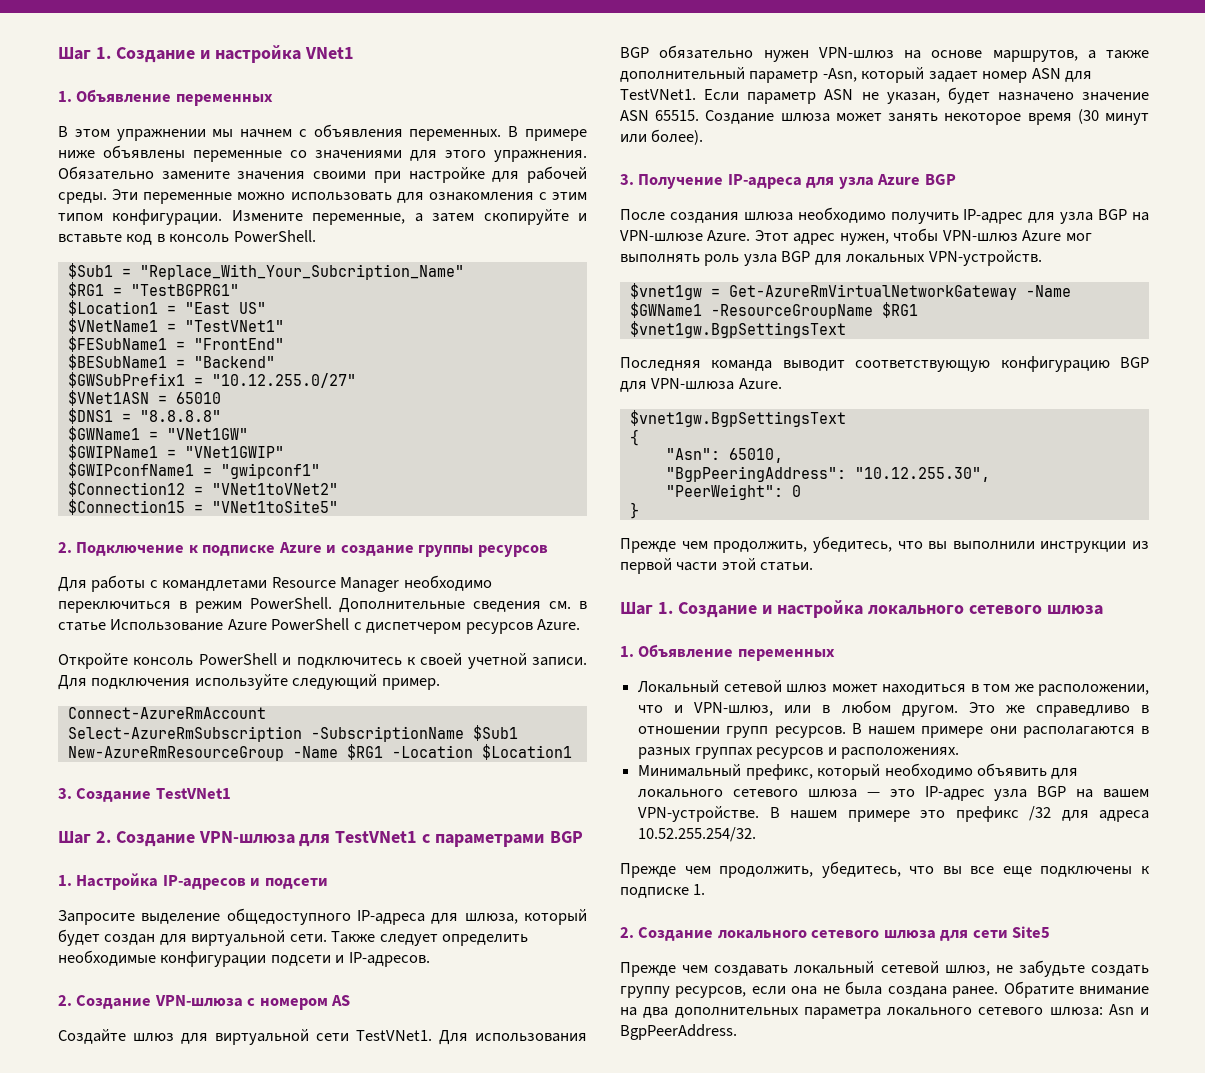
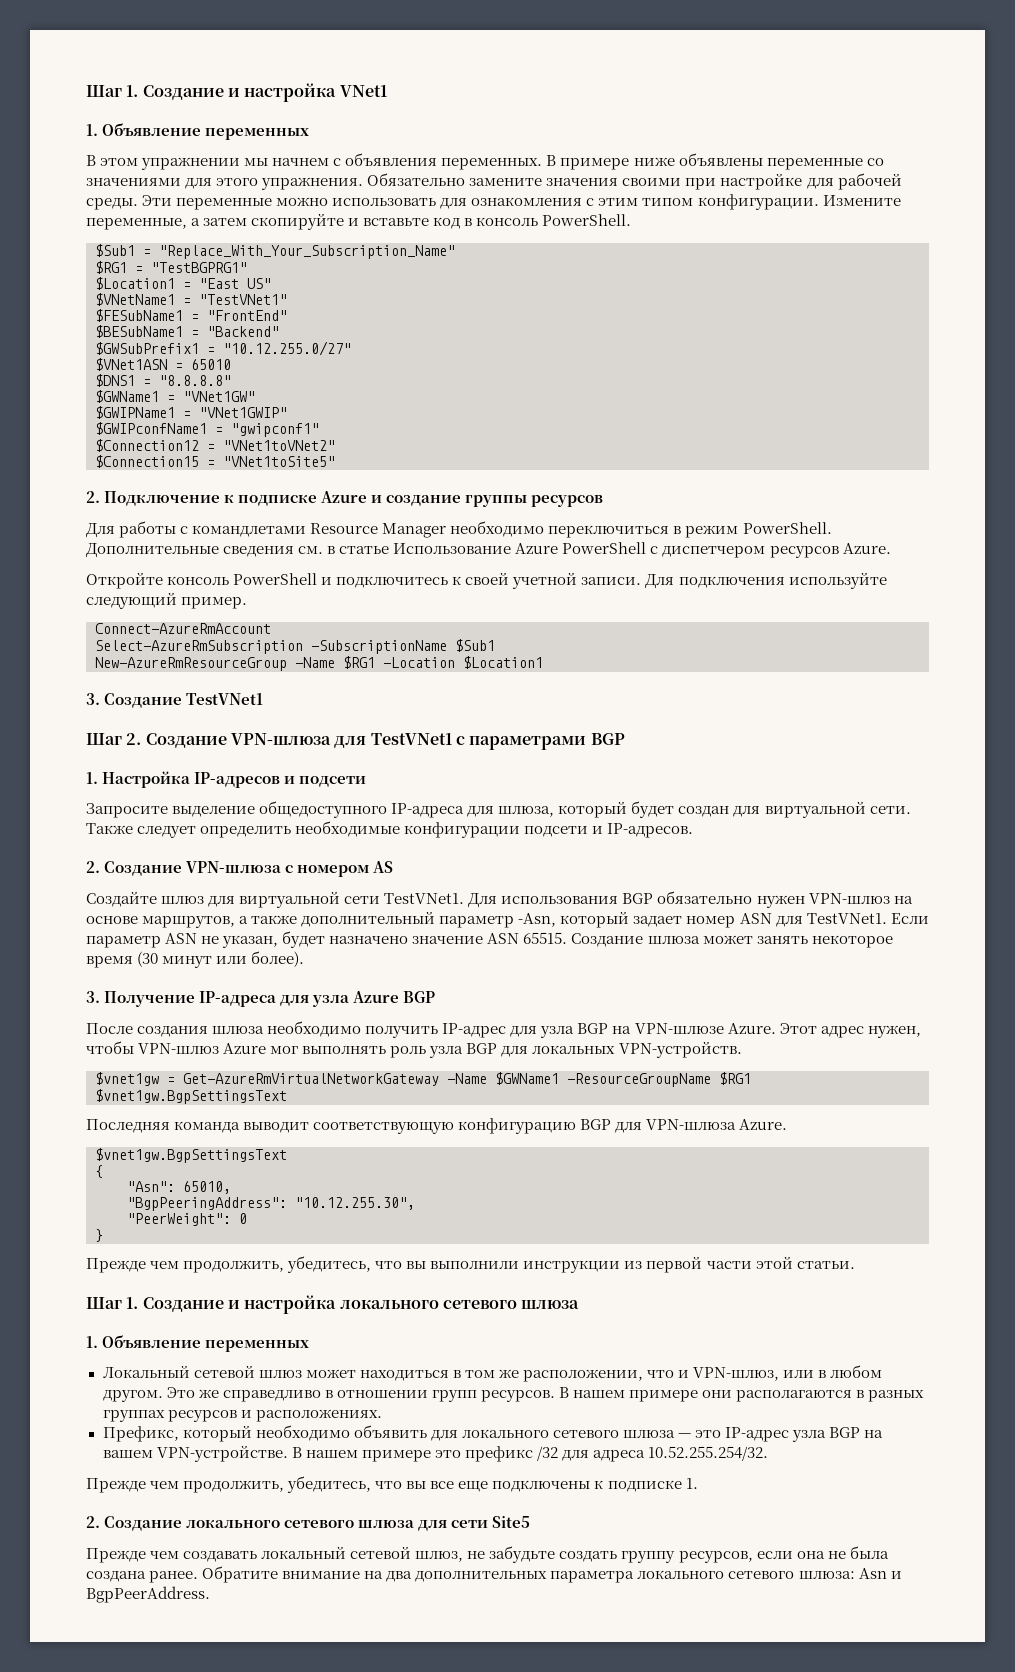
[139,264,464,280] "Replace_With_Your_Subcription_Name" -> [159,245,455,259] "Replace_With_Your_Subscription_Name"
[638,764,813,780] Минимальный префикс, -> [102,1426,179,1442] Префикс,

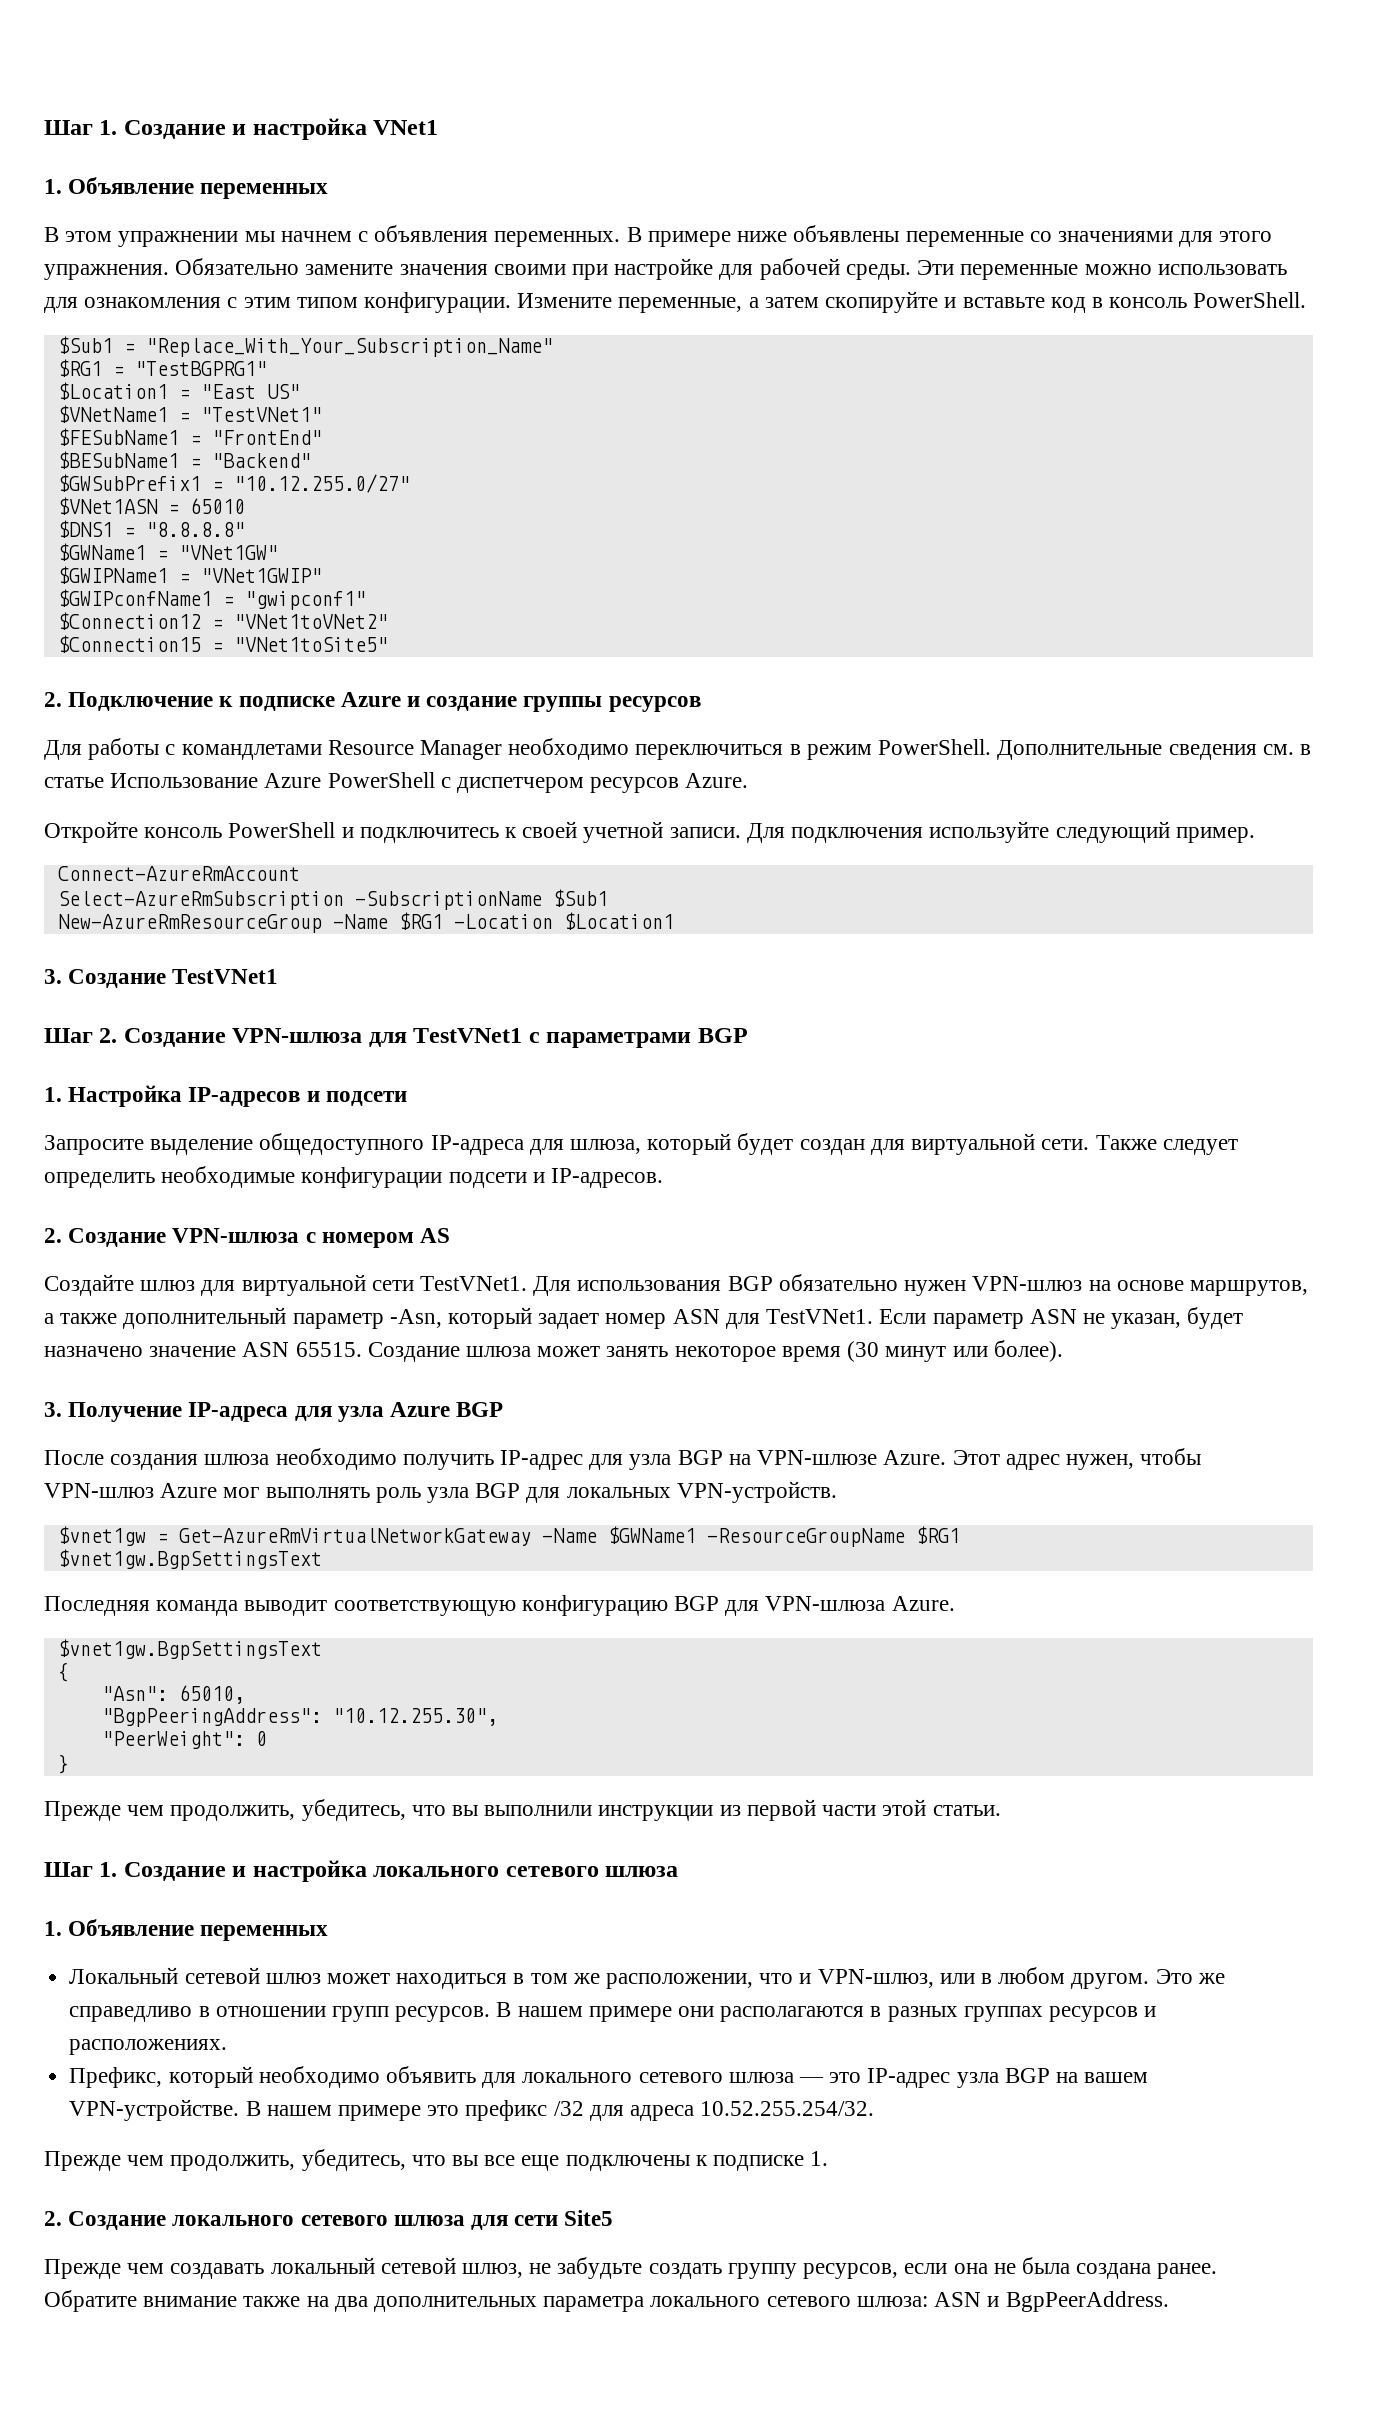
(361, 1575) none -> [243,2296,301,2307] также
[858,1568,887,1579] Asn -> [934,2292,982,2307] ASN

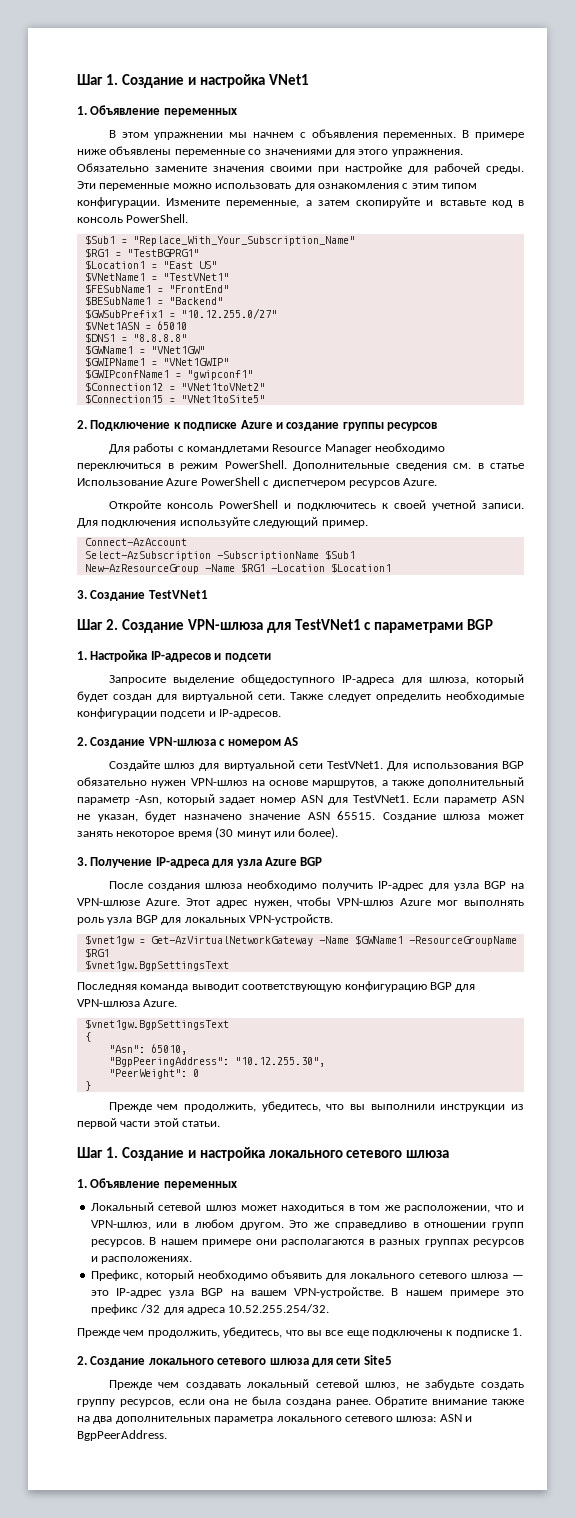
[57,866,300,881] [57,891,344,910] Connect-AzureRmAccount // Select-AzureRmSubscription -> [84,538,187,546] [84,551,211,561] Connect-AzAccount // Select-AzSubscription
[57,914,322,933] New-AzureRmResourceGroup -> [84,564,199,574] New-AzResourceGroup
[178,1528,531,1546] Get-AzureRmVirtualNetworkGateway -> [150,936,313,946] Get-AzVirtualNetworkGateway

